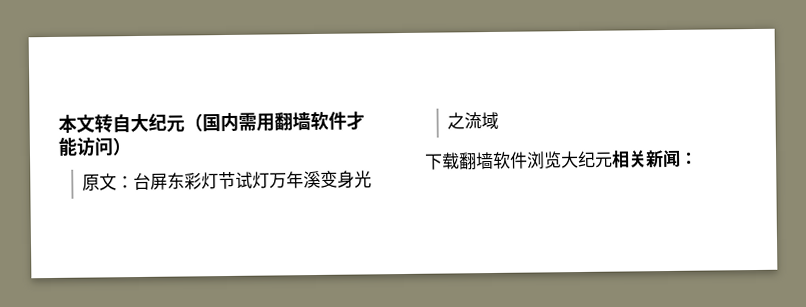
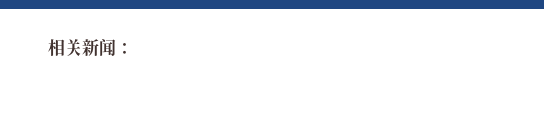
[58,111,365,134] [58,136,132,157] [82,170,373,191] [447,111,500,130] [425,150,613,170] 本文转自大纪元（国内需用翻墙软件才能访问） // 原文：台屏东彩灯节试灯万年溪变身光之流域 // 下载翻墙软件浏览大纪元 -> (48, 47) none

